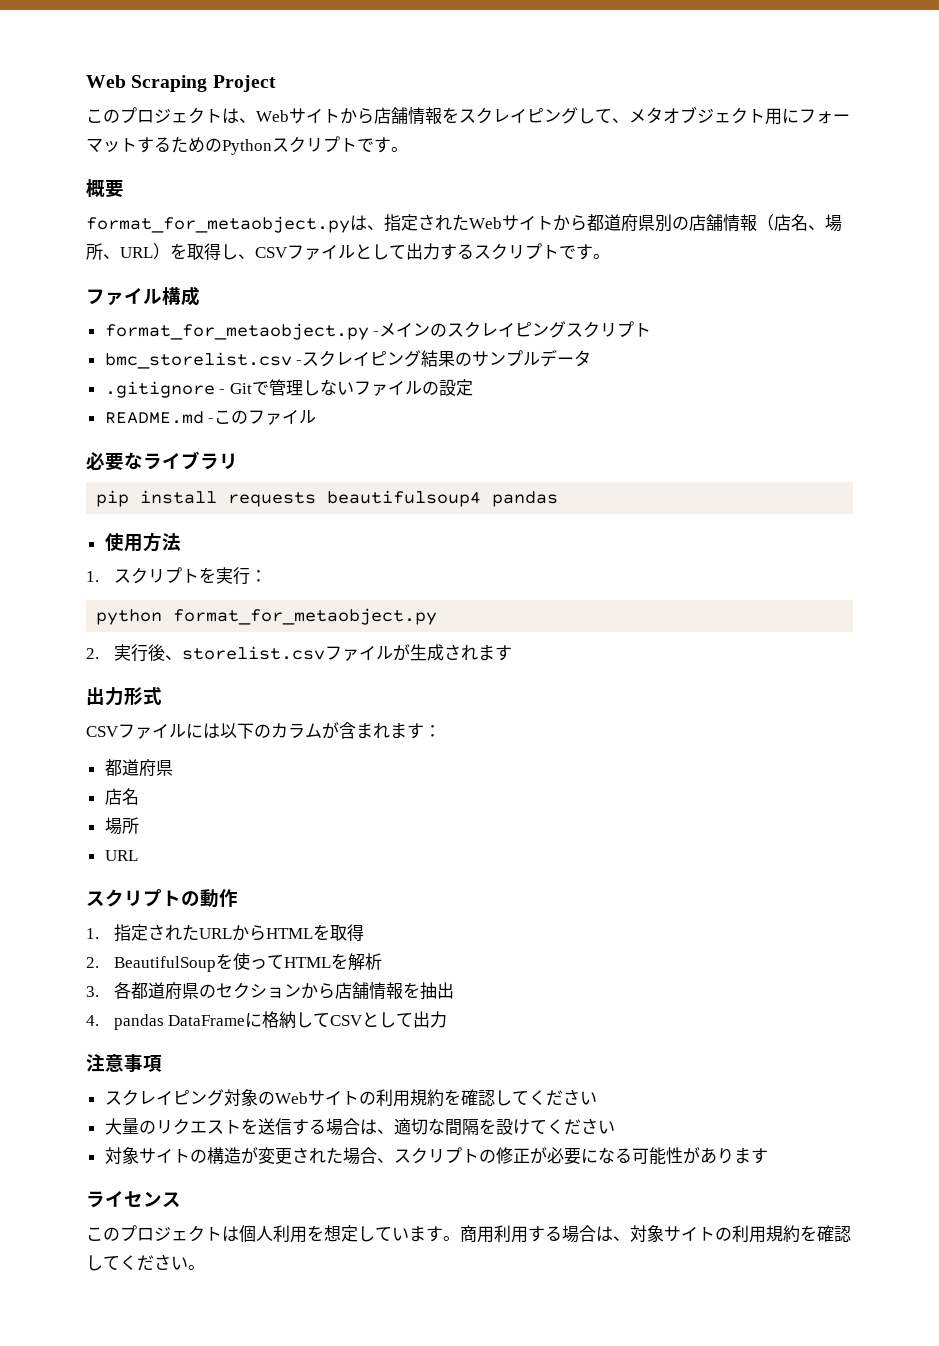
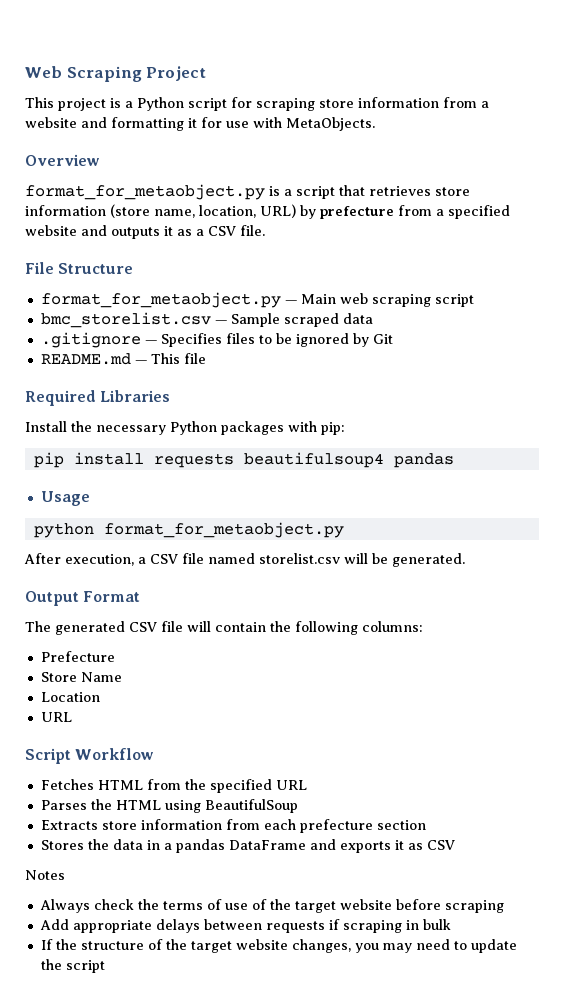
[86,106,850,125] [86,136,408,155] [86,179,124,198] [86,214,842,233] [86,243,610,260] [86,286,200,306] [104,321,652,340] [104,349,592,369] [104,379,473,398] [104,410,317,425] [86,451,238,470] このプロジェクトは、Webサイトから店舗情報をスクレイピングして、メタオブジェクト用にフォーマットするためのPythonスクリプトです。 // 概要 // format_for_metaobject.pyは、指定されたWebサイトから都道府県別の店舗情報（店名、場所、URL）を取得し、CSVファイルとして出力するスクリプトです。 // ファイル構成 // format_for_metaobject.py -メインのスクレイピングスクリプト // bmc_storelist.csv -スクレイピング結果のサンプルデータ // .gitignore - Gitで管理しないファイルの設定 // README.md -このファイル // 必要なライブラリ -> [25,97,489,111] [25,117,375,131] [25,154,100,166] [25,184,470,200] [25,204,510,219] [25,225,265,239] [25,262,134,274] [40,292,474,308] [40,312,373,328] [40,332,393,348] [40,353,206,365] [25,390,171,406] [25,421,345,435] This project is a Python script for scraping store information from a website and formatting it for use with MetaObjects. // Overview // format_for_metaobject.py is a script that retrieves store information (store name, location, URL) by prefecture from a specified website and outputs it as a CSV file. // File Structure // format_for_metaobject.py — Main web scraping script // bmc_storelist.csv — Sample scraped data // .gitignore — Specifies files to be ignored by Git // README.md — This file // Required Libraries // Install the necessary Python packages with pip:
[104,532,181,552] [86,567,267,585] [96,608,438,625] [86,644,512,662] [86,687,162,706] [86,722,441,739] [104,759,173,777] [104,788,139,805] [104,817,139,835] [104,850,138,861] [86,889,238,908] [86,924,364,942] [86,952,382,972] [86,982,454,1000] [86,1011,448,1030] [86,1054,162,1072] [104,1089,597,1107] [104,1118,615,1136] [104,1147,768,1165] [86,1191,181,1208] [86,1225,851,1243] [86,1254,205,1271] 使用方法 // 1.スクリプトを実行： // python format_for_metaobject.py // 2.実行後、storelist.csvファイルが生成されます // 出力形式 // CSVファイルには以下のカラムが含まれます： // 都道府県 // 店名 // 場所 // URL // スクリプトの動作 // 1.指定されたURLからHTMLを取得 // 2. BeautifulSoupを使ってHTMLを解析 // 3.各都道府県のセクションから店舗情報を抽出 // 4. pandas DataFrameに格納してCSVとして出力 // 注意事項 // スクレイピング対象のWebサイトの利用規約を確認してください // 大量のリクエストを送信する場合は、適切な間隔を設けてください // 対象サイトの構造が変更された場合、スクリプトの修正が必要になる可能性があります // ライセンス // このプロジェクトは個人利用を想定しています。商用利用する場合は、対象サイトの利用規約を確認してください。 -> [40,491,90,506] [33,522,344,538] [24,553,465,567] [25,591,141,606] [25,621,423,635] [40,651,115,662] [40,672,122,682] [40,692,100,702] [40,712,72,722] [25,748,155,764] [40,779,307,793] [40,799,298,813] [40,819,426,833] [40,839,455,853] [25,870,65,880] [39,899,504,913] [39,919,451,933] [40,939,517,953] [40,959,105,973] Usage // python format_for_metaobject.py // After execution, a CSV file named storelist.csv will be generated. // Output Format // The generated CSV file will contain the following columns: // Prefecture // Store Name // Location // URL // Script Workflow // Fetches HTML from the specified URL // Parses the HTML using BeautifulSoup // Extracts store information from each prefecture section // Stores the data in a pandas DataFrame and exports it as CSV // Notes // Always check the terms of use of the target website before scraping // Add appropriate delays between requests if scraping in bulk // If the structure of the target website changes, you may need to update the script

